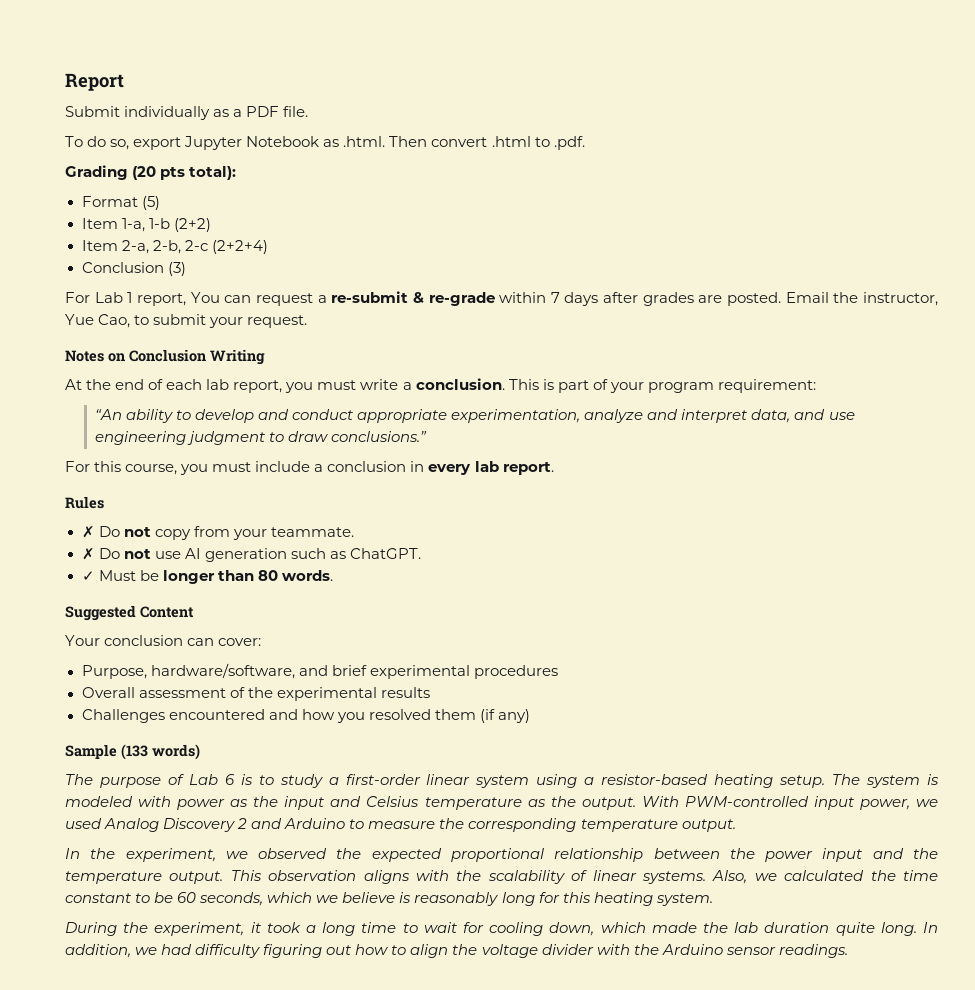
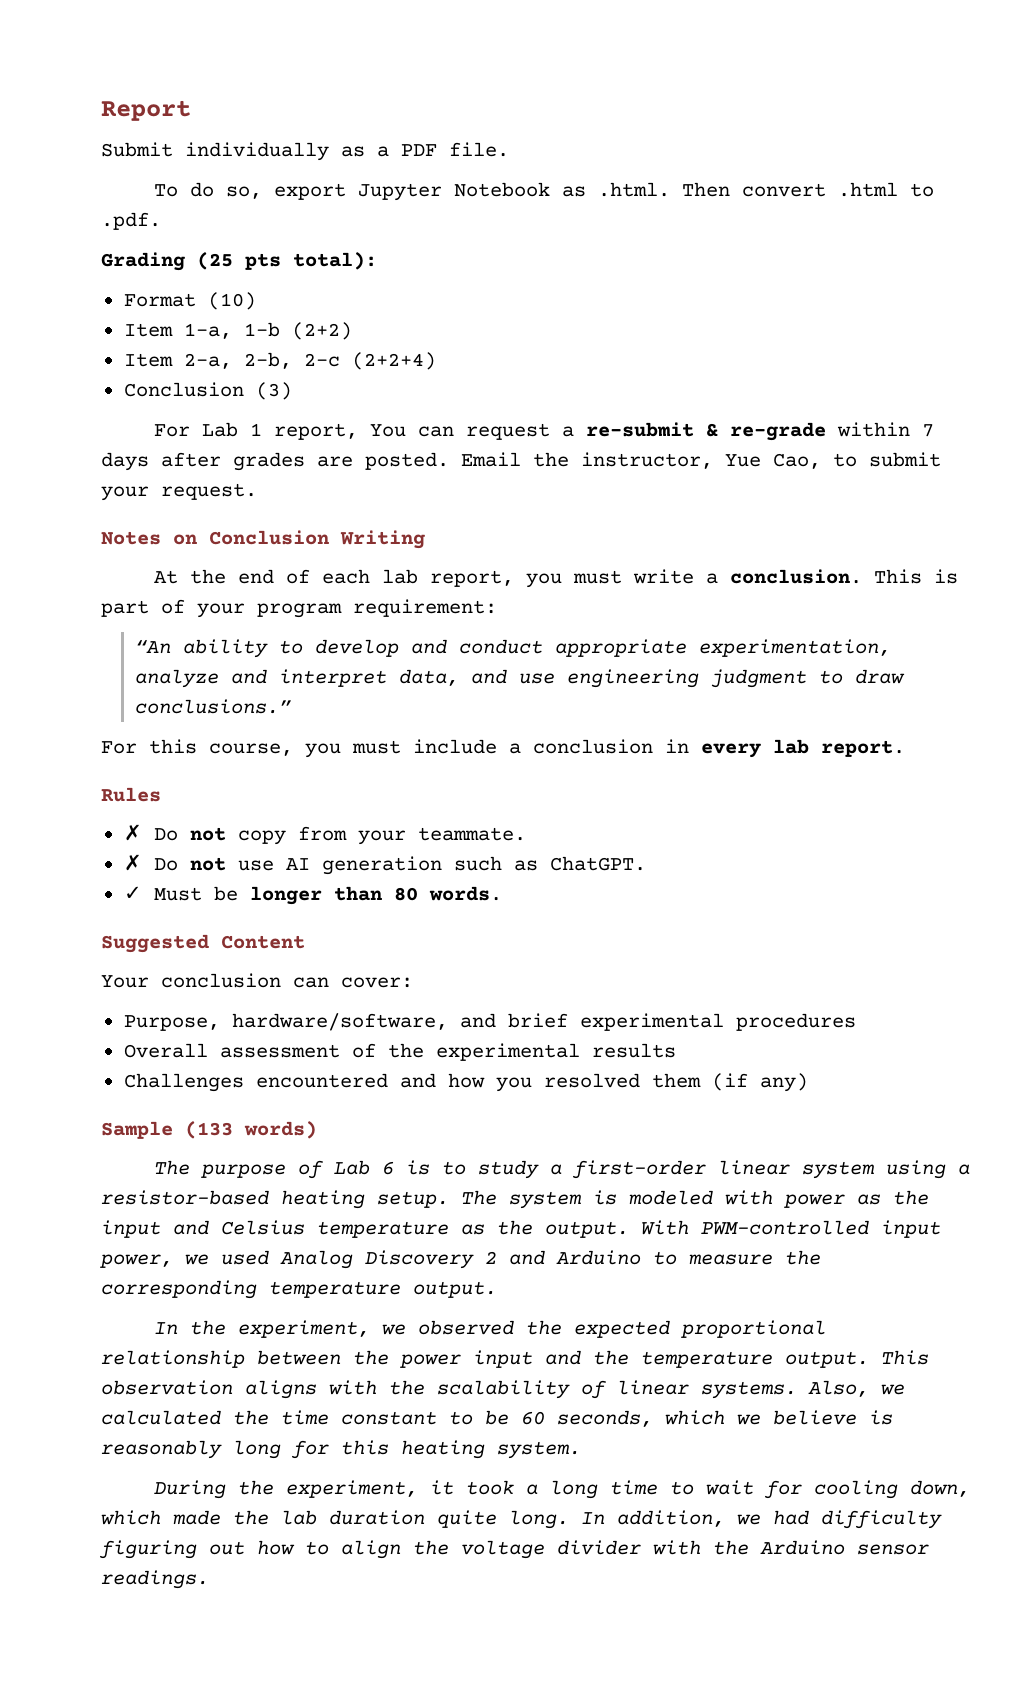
[132,166,157,180] (20 -> [197,252,233,270] (25
[141,196,160,210] (5) -> [207,292,256,310] (10)

